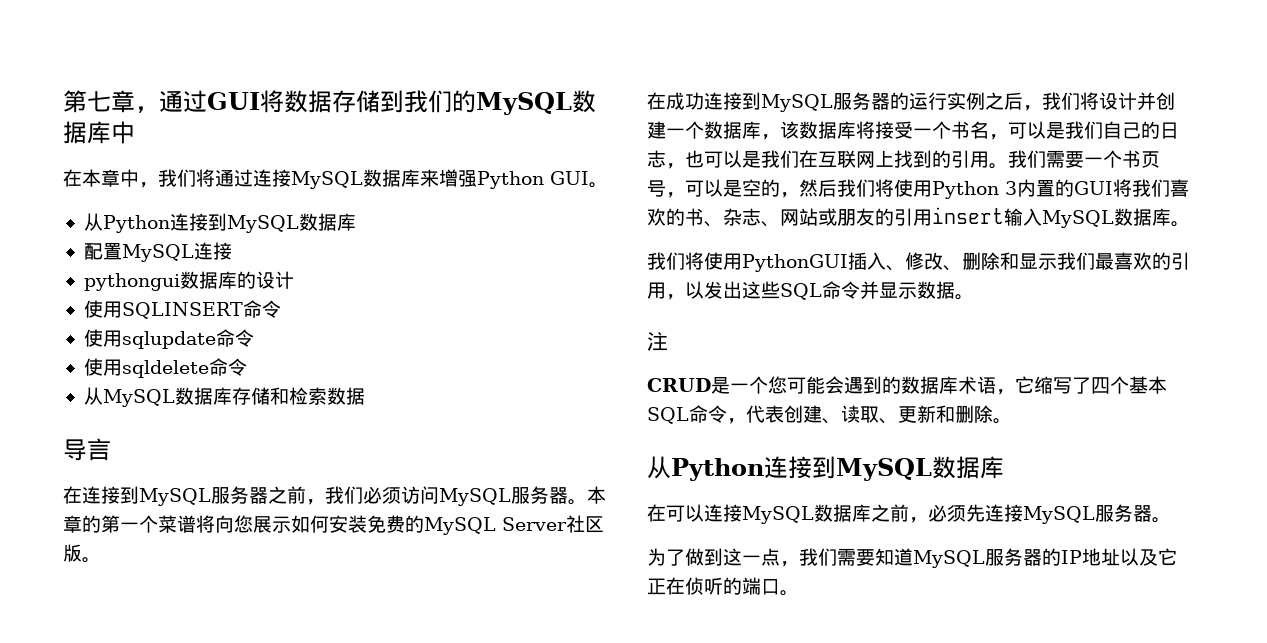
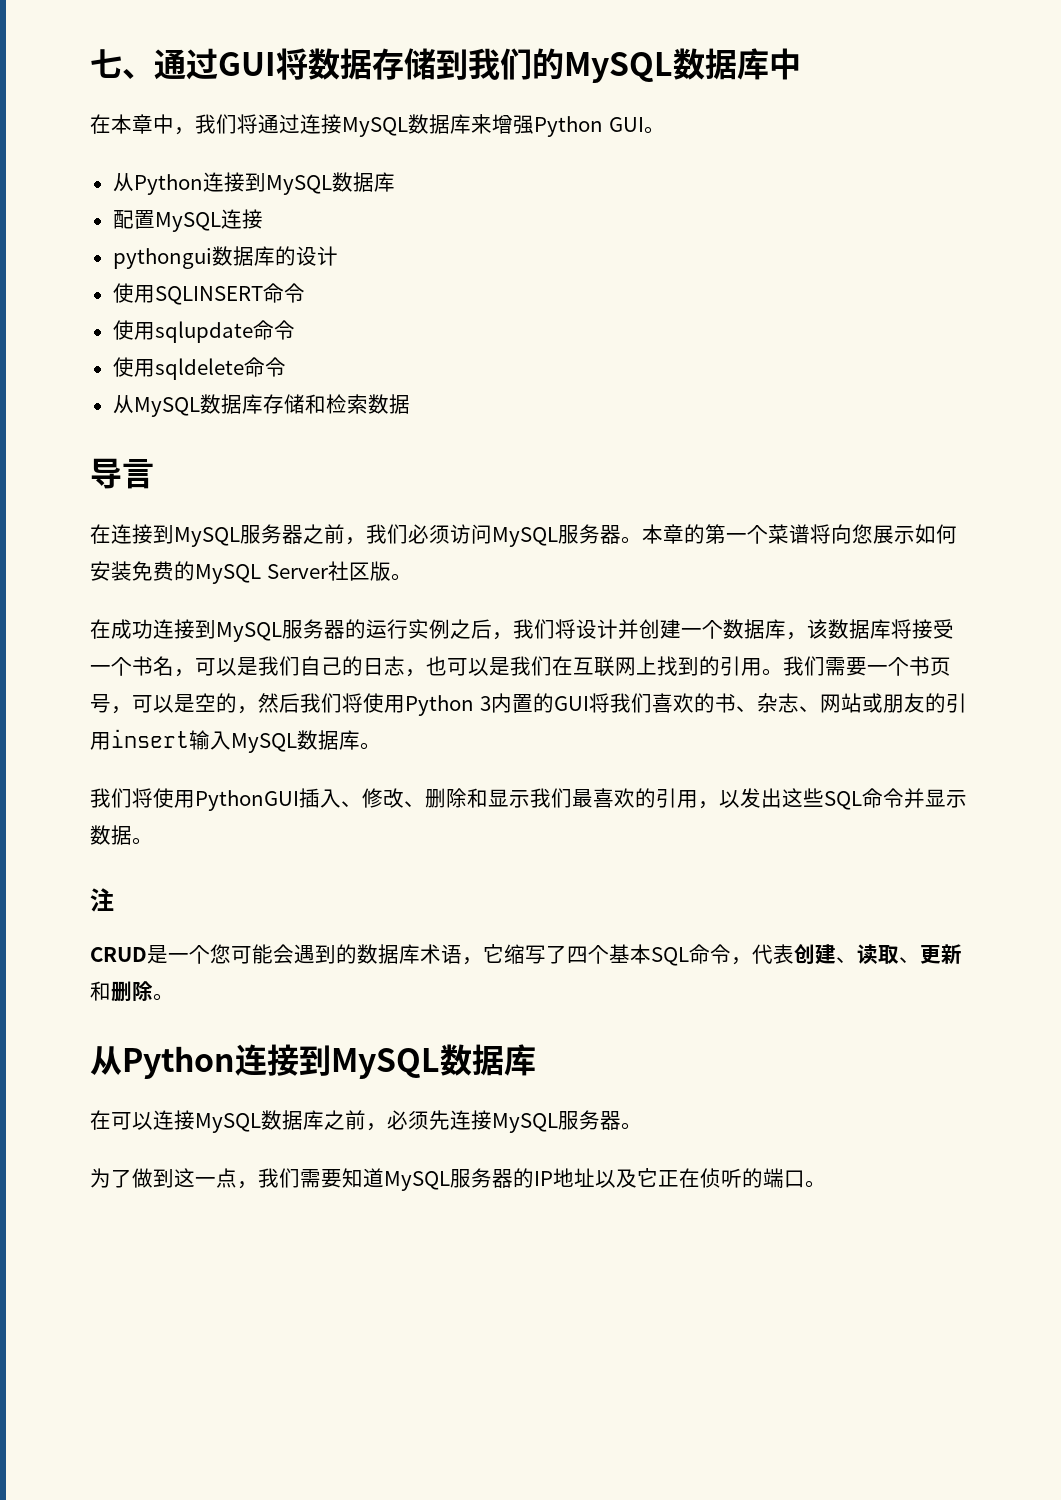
[63,90,159,113] 第七章， -> [90,49,154,79] 七、

